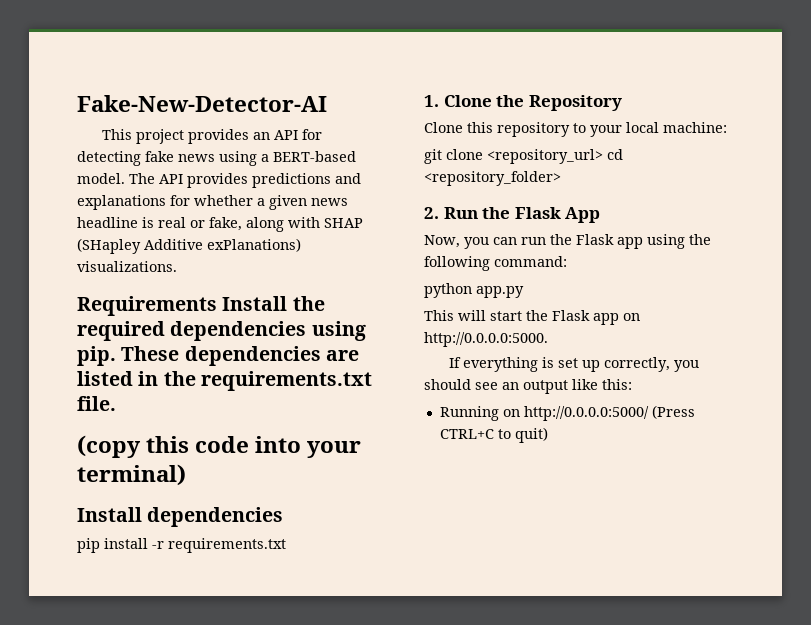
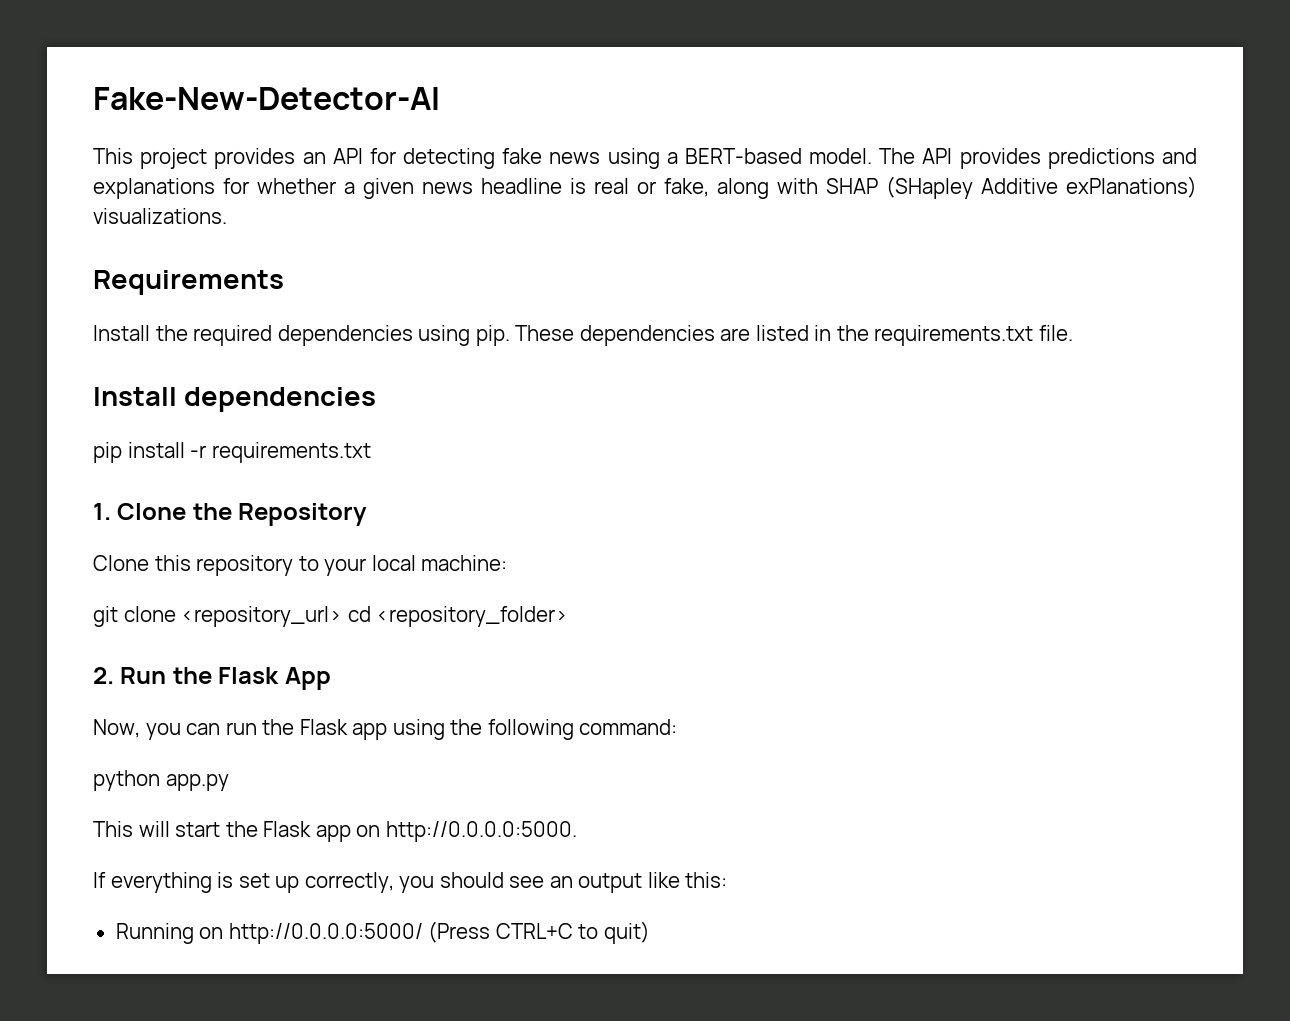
(217, 306) none -> (284, 282) //
[77,435,362,458] [77,464,186,486] // (copy this code into your terminal) -> (1073, 333) none

